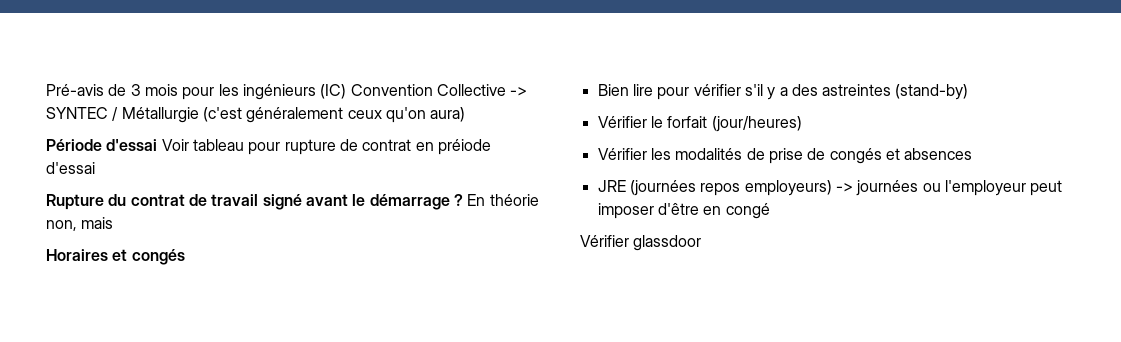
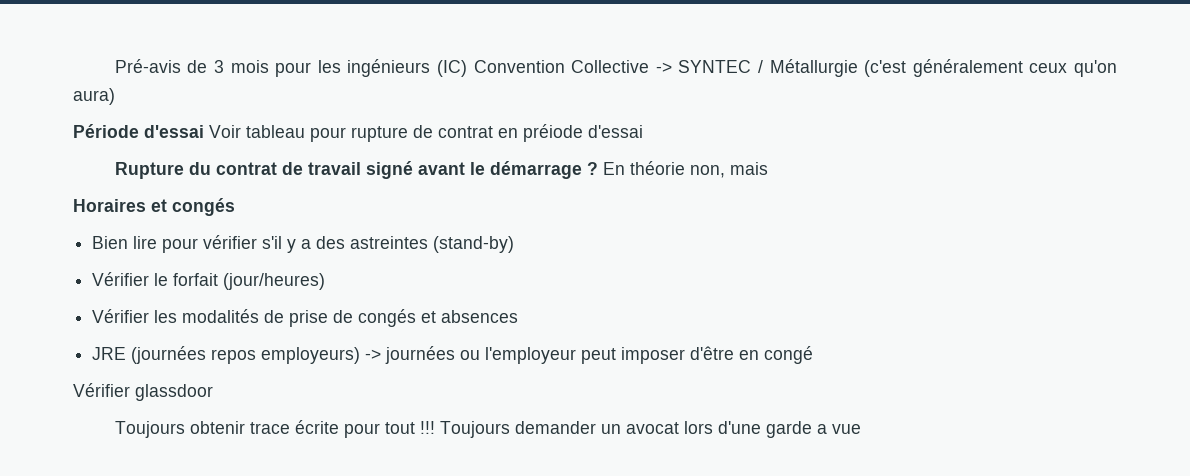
(702, 243) none -> [114,420,861,438] // Toujours obtenir trace écrite pour tout !!! Toujours demander un avocat lors d'une garde a vue

